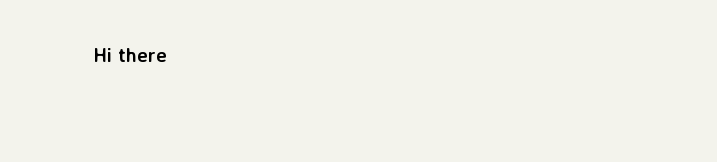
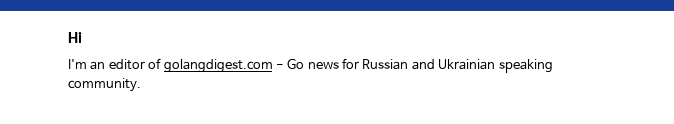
[118,48,167,62] there -> [68,58,553,73] [68,78,141,92] // I'm an editor of golangdigest.com - Go news for Russian and Ukrainian speaking community.

